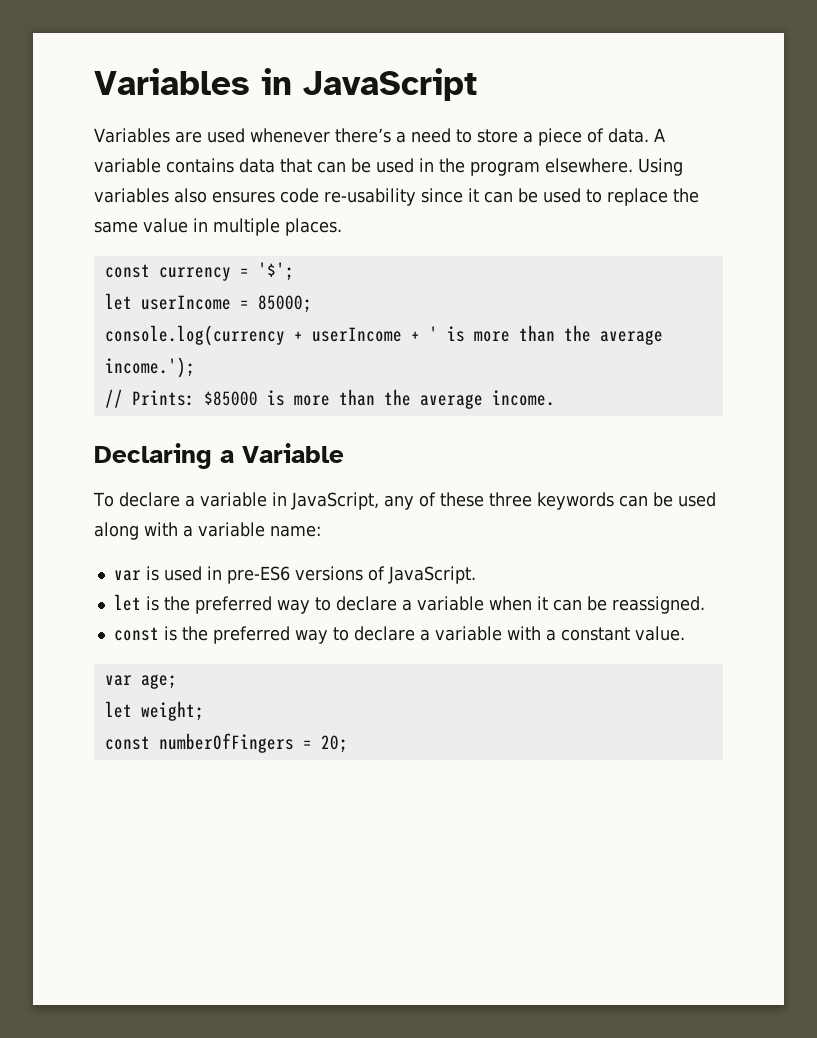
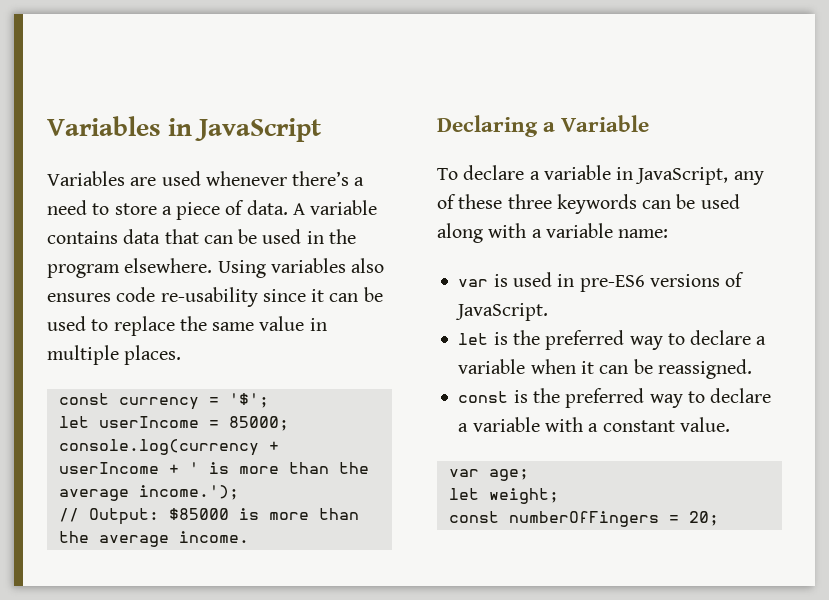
[131,390,195,406] Prints: -> [88,508,159,525] Output:

